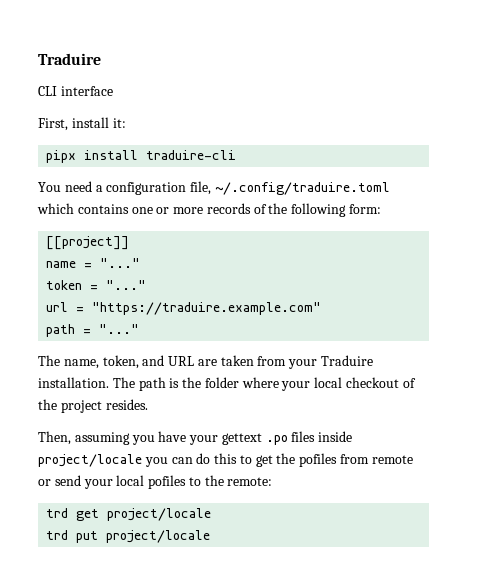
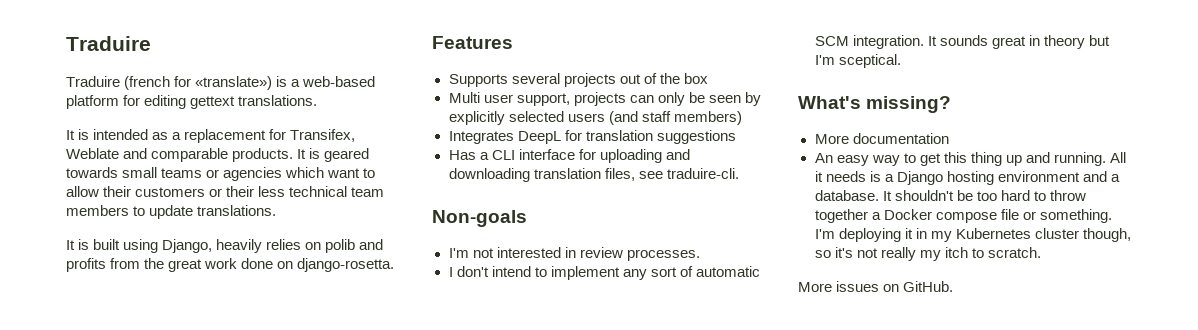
[38,86,113,96] [38,117,126,131] [46,150,237,163] [38,181,390,195] [37,203,382,217] [46,236,130,250] [46,258,141,268] [46,280,147,290] [46,302,322,315] [46,324,140,337] [38,355,374,369] [38,377,416,391] [38,399,148,413] [38,431,353,445] [38,453,413,467] [38,475,273,489] [46,508,212,521] [46,530,211,543] CLI interface // First, install it: // pipx install traduire-cli // You need a configuration file, ~/.config/traduire.toml which contains one or more records of the following form: // [[project]] // name = "..." // token = "..." // url = "https://traduire.example.com" // path = "..." // The name, token, and URL are taken from your Traduire installation. The path is the folder where your local checkout of the project resides. // Then, assuming you have your gettext .po files inside project/locale you can do this to get the pofiles from remote or send your local pofiles to the remote: // trd get project/locale // trd put project/locale -> [66,76,376,90] [66,95,318,109] [66,129,356,143] [66,148,370,162] [66,167,376,181] [66,186,385,197] [66,205,277,219] [66,239,384,253] [66,258,395,272] [432,36,513,49] [448,73,708,87] [448,92,761,106] [448,111,742,125] [448,130,736,144] [448,149,690,163] [448,168,739,182] [432,210,527,227] [448,247,700,261] [448,266,760,280] [814,35,1110,49] [814,54,901,68] [798,96,952,113] [814,133,949,144] [814,152,1126,166] [814,171,1120,185] [814,190,1086,201] [814,209,1112,223] [814,228,1131,242] [814,247,1041,261] [798,281,954,292] Traduire (french for «translate») is a web-based platform for editing gettext translations. // It is intended as a replacement for Transifex, Weblate and comparable products. It is geared towards small teams or agencies which want to allow their customers or their less technical team members to update translations. // It is built using Django, heavily relies on polib and profits from the great work done on django-rosetta. // Features // Supports several projects out of the box // Multi user support, projects can only be seen by explicitly selected users (and staff members) // Integrates DeepL for translation suggestions // Has a CLI interface for uploading and downloading translation files, see traduire-cli. // Non-goals // I'm not interested in review processes. // I don't intend to implement any sort of automatic SCM integration. It sounds great in theory but I'm sceptical. // What's missing? // More documentation // An easy way to get this thing up and running. All it needs is a Django hosting environment and a database. It shouldn't be too hard to throw together a Docker compose file or something. I'm deploying it in my Kubernetes cluster though, so it's not really my itch to scratch. // More issues on GitHub.

